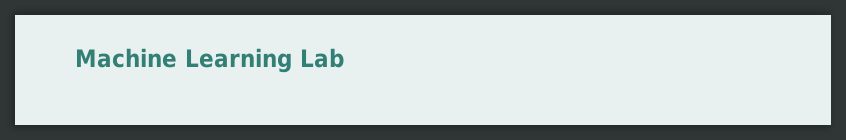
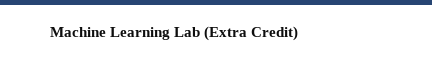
(344, 58) none -> [204,26,299,41] (Extra Credit)

